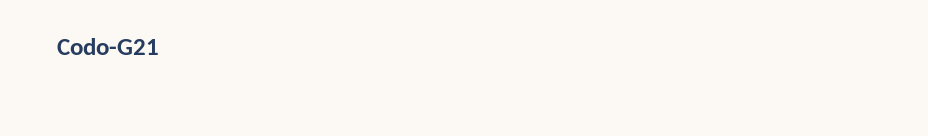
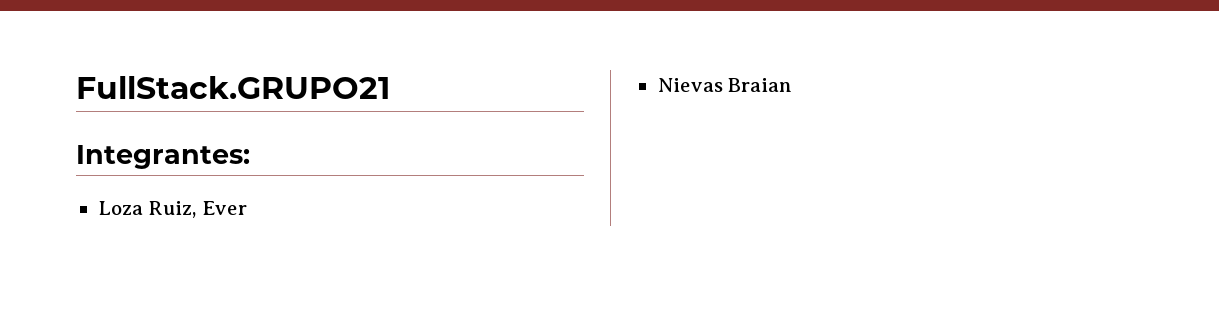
[57,38,159,55] Codo-G21 -> [76,76,390,99] [76,145,250,169] [98,201,247,218] [657,78,793,92] FullStack.GRUPO21 // Integrantes: // Loza Ruiz, Ever // Nievas Braian

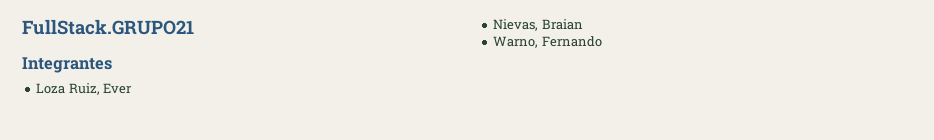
[76,145,250,169] Integrantes: -> [22,57,112,73] Integrantes
[657,78,723,92] Nievas -> [493,19,539,31] Nievas,
(793, 85) none -> [493,36,602,48] // Warno, Fernando

